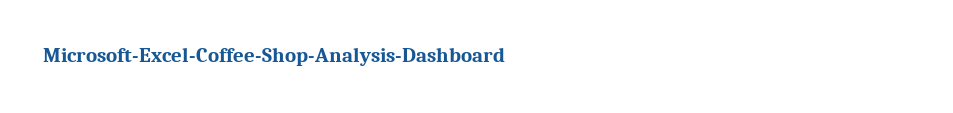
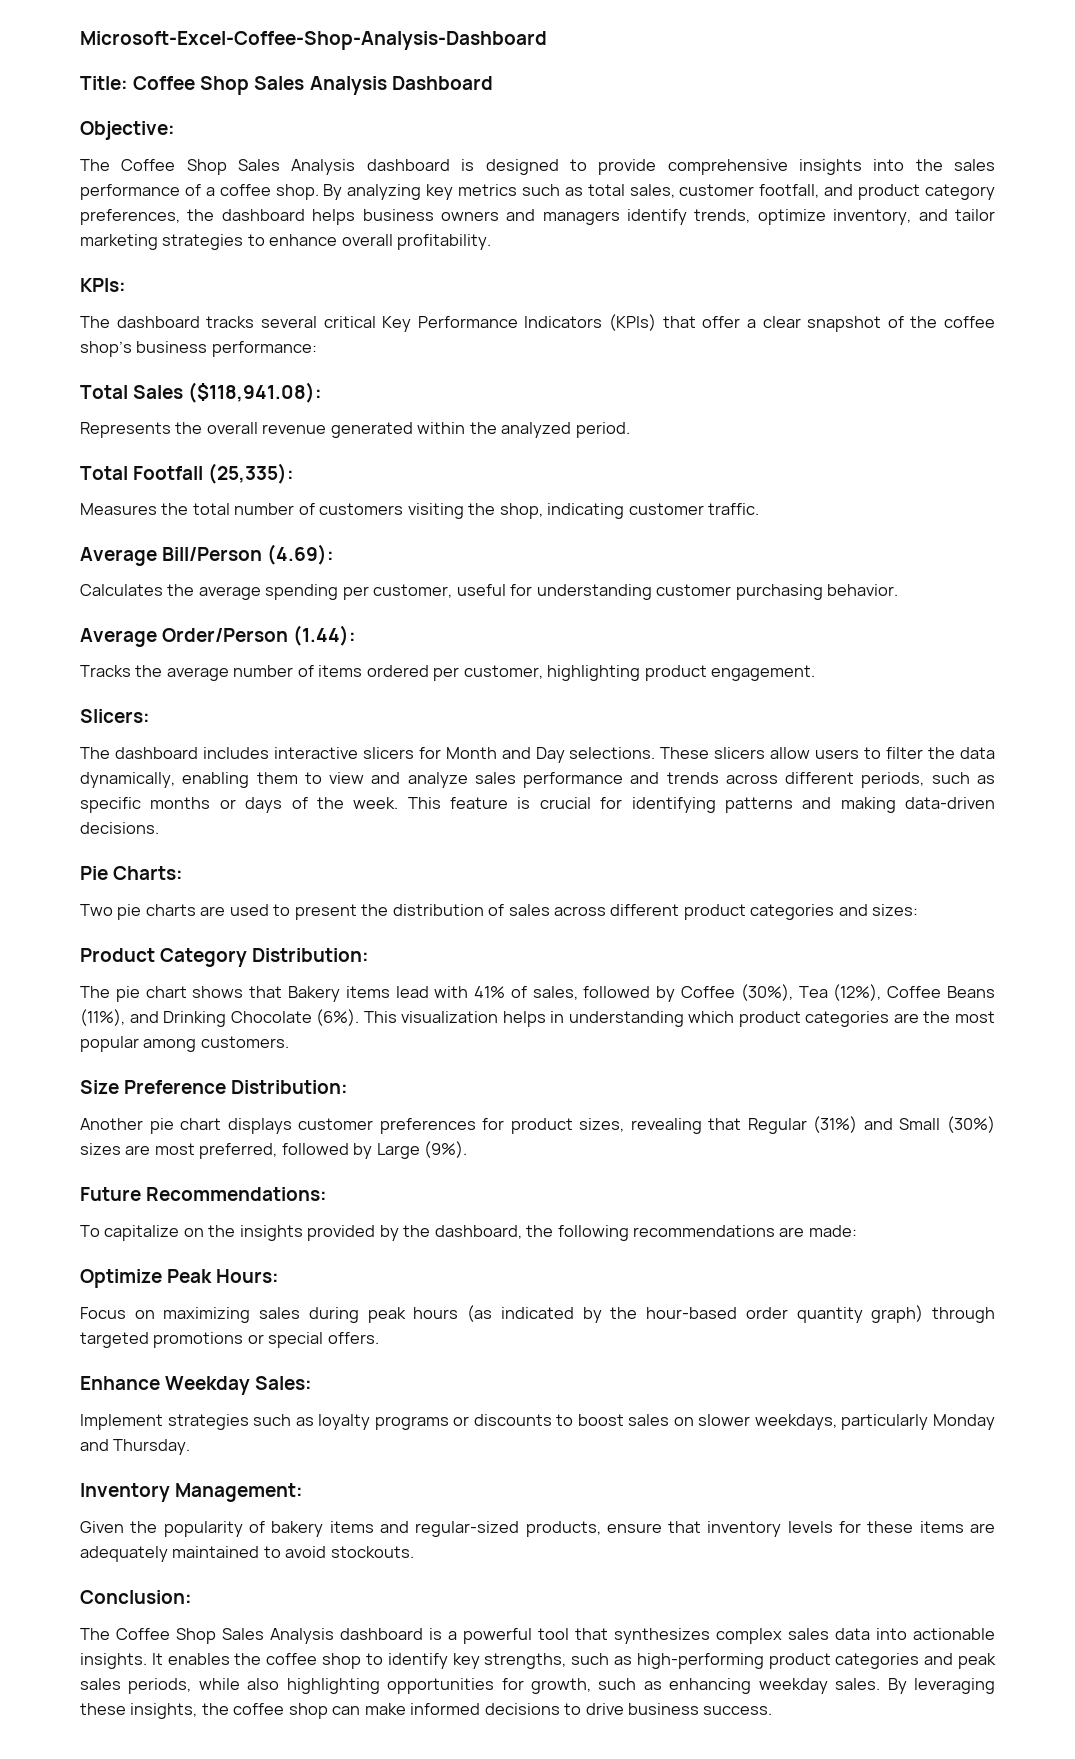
(505, 56) none -> [80,76,493,95] [80,121,175,140] [80,159,996,175] [80,184,995,200] [80,209,995,225] [80,234,492,250] [80,278,126,292] [80,314,995,332] [80,341,317,357] [80,382,323,403] [80,422,630,438] [80,463,295,484] [80,503,760,519] [80,544,335,566] [80,584,899,600] [80,625,357,647] [80,665,816,681] [80,709,150,723] [80,747,996,763] [80,772,995,788] [80,797,995,813] [80,822,159,834] [80,866,184,880] [80,904,919,920] [80,948,370,967] [80,984,995,1002] [80,1009,995,1027] [80,1036,289,1052] [80,1080,349,1094] [80,1116,995,1134] [80,1141,468,1159] [80,1187,328,1201] [80,1225,857,1241] [80,1269,280,1288] [80,1305,996,1323] [80,1332,379,1348] [80,1376,313,1395] [80,1414,995,1430] [80,1439,191,1455] [80,1483,304,1502] [80,1521,995,1537] [80,1546,414,1562] [80,1590,192,1604] [80,1628,995,1644] [80,1653,996,1669] [80,1678,996,1694] [80,1703,773,1719] // Title: Coffee Shop Sales Analysis Dashboard // Objective: // The Coffee Shop Sales Analysis dashboard is designed to provide comprehensive insights into the sales performance of a coffee shop. By analyzing key metrics such as total sales, customer footfall, and product category preferences, the dashboard helps business owners and managers identify trends, optimize inventory, and tailor marketing strategies to enhance overall profitability. // KPIs: // The dashboard tracks several critical Key Performance Indicators (KPIs) that offer a clear snapshot of the coffee shop’s business performance: // Total Sales ($118,941.08): // Represents the overall revenue generated within the analyzed period. // Total Footfall (25,335): // Measures the total number of customers visiting the shop, indicating customer traffic. // Average Bill/Person (4.69): // Calculates the average spending per customer, useful for understanding customer purchasing behavior. // Average Order/Person (1.44): // Tracks the average number of items ordered per customer, highlighting product engagement. // Slicers: // The dashboard includes interactive slicers for Month and Day selections. These slicers allow users to filter the data dynamically, enabling them to view and analyze sales performance and trends across different periods, such as specific months or days of the week. This feature is crucial for identifying patterns and making data-driven decisions. // Pie Charts: // Two pie charts are used to present the distribution of sales across different product categories and sizes: // Product Category Distribution: // The pie chart shows that Bakery items lead with 41% of sales, followed by Coffee (30%), Tea (12%), Coffee Beans (11%), and Drinking Chocolate (6%). This visualization helps in understanding which product categories are the most popular among customers. // Size Preference Distribution: // Another pie chart displays customer preferences for product sizes, revealing that Regular (31%) and Small (30%) sizes are most preferred, followed by Large (9%). // Future Recommendations: // To capitalize on the insights provided by the dashboard, the following recommendations are made: // Optimize Peak Hours: // Focus on maximizing sales during peak hours (as indicated by the hour-based order quantity graph) through targeted promotions or special offers. // Enhance Weekday Sales: // Implement strategies such as loyalty programs or discounts to boost sales on slower weekdays, particularly Monday and Thursday. // Inventory Management: // Given the popularity of bakery items and regular-sized products, ensure that inventory levels for these items are adequately maintained to avoid stockouts. // Conclusion: // The Coffee Shop Sales Analysis dashboard is a powerful tool that synthesizes complex sales data into actionable insights. It enables the coffee shop to identify key strengths, such as high-performing product categories and peak sales periods, while also highlighting opportunities for growth, such as enhancing weekday sales. By leveraging these insights, the coffee shop can make informed decisions to drive business success.

